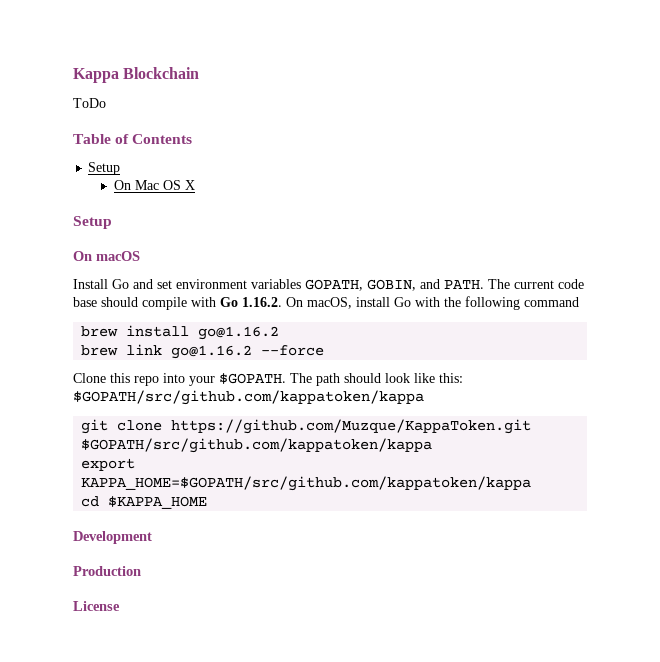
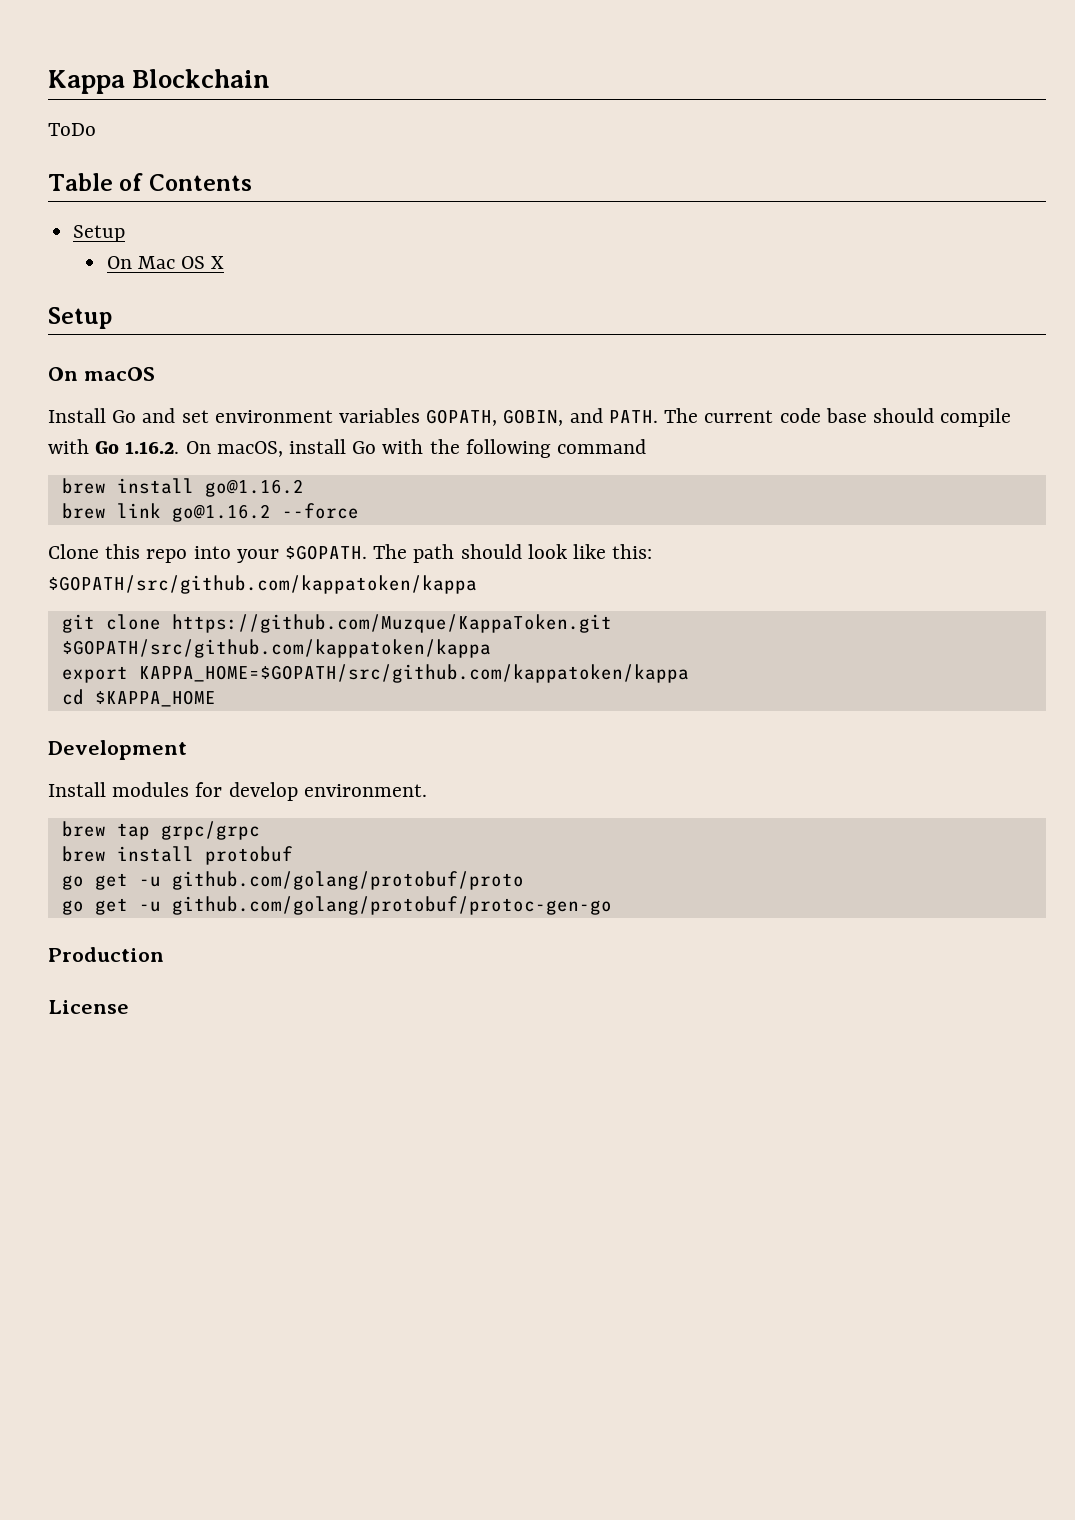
(152, 537) none -> [48,782,427,801] [61,821,260,840] [61,846,293,865] [61,871,524,890] [61,896,612,915] // Install modules for develop environment. // brew tap grpc/grpc // brew install protobuf // go get -u github.com/golang/protobuf/proto // go get -u github.com/golang/protobuf/protoc-gen-go

